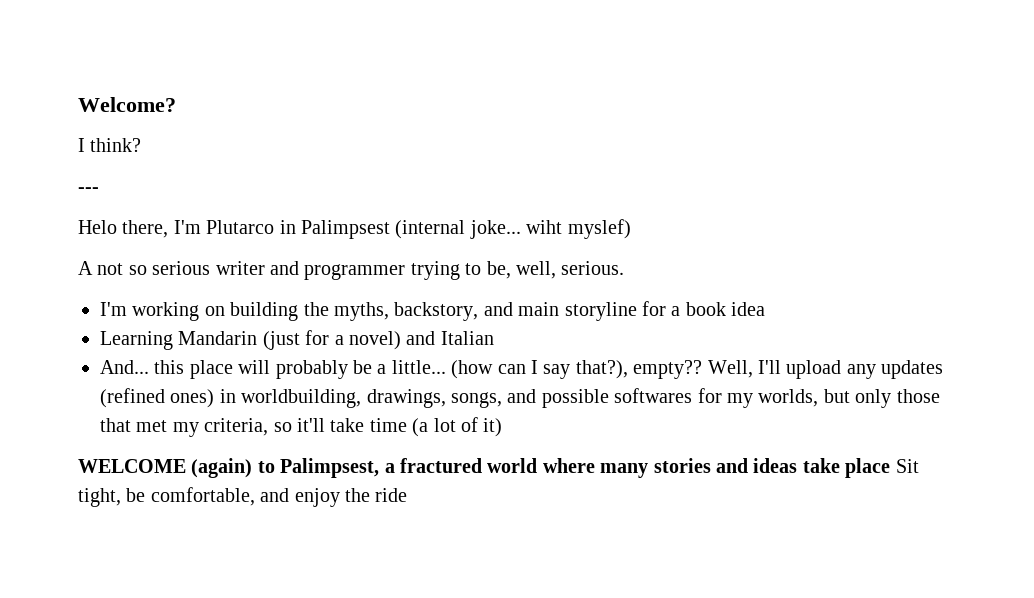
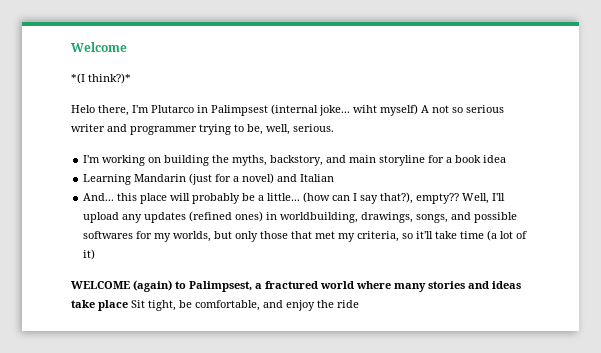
[78,97,176,112] [78,138,142,152] [78,187,99,193] Welcome? // I think? // --- -> [71,42,127,52] [71,73,131,84] Welcome // *(I think?)*
[567,219,631,239] myslef) // -> [380,104,418,116] myself)

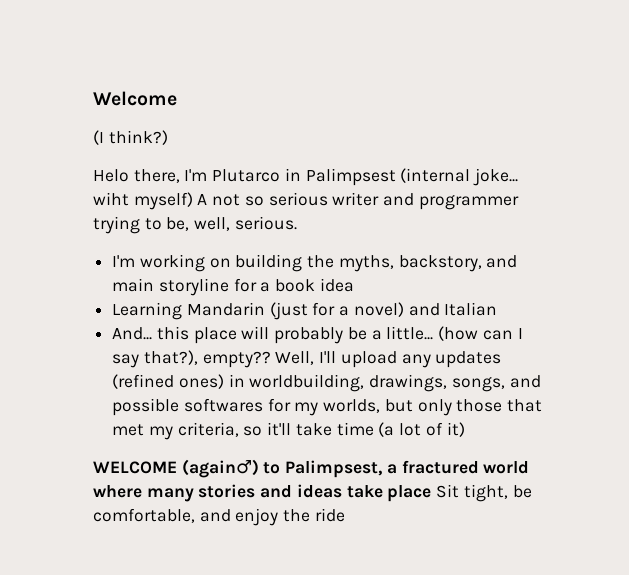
[71,73,131,84] *(I think?)* -> [93,130,168,145] (I think?)
[133,280,172,292] (again) -> [181,459,259,478] (again♂)

